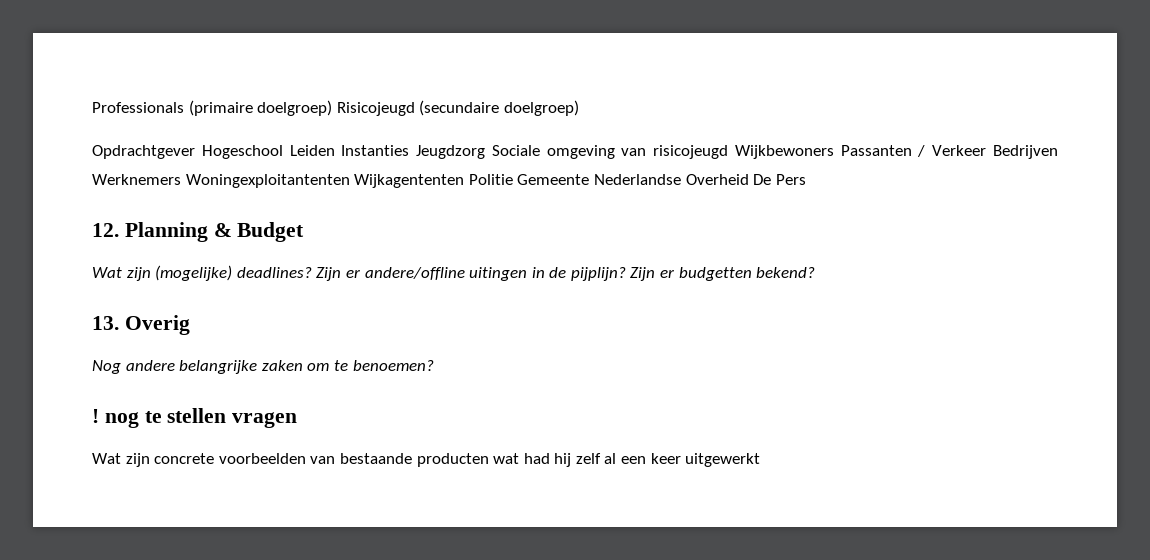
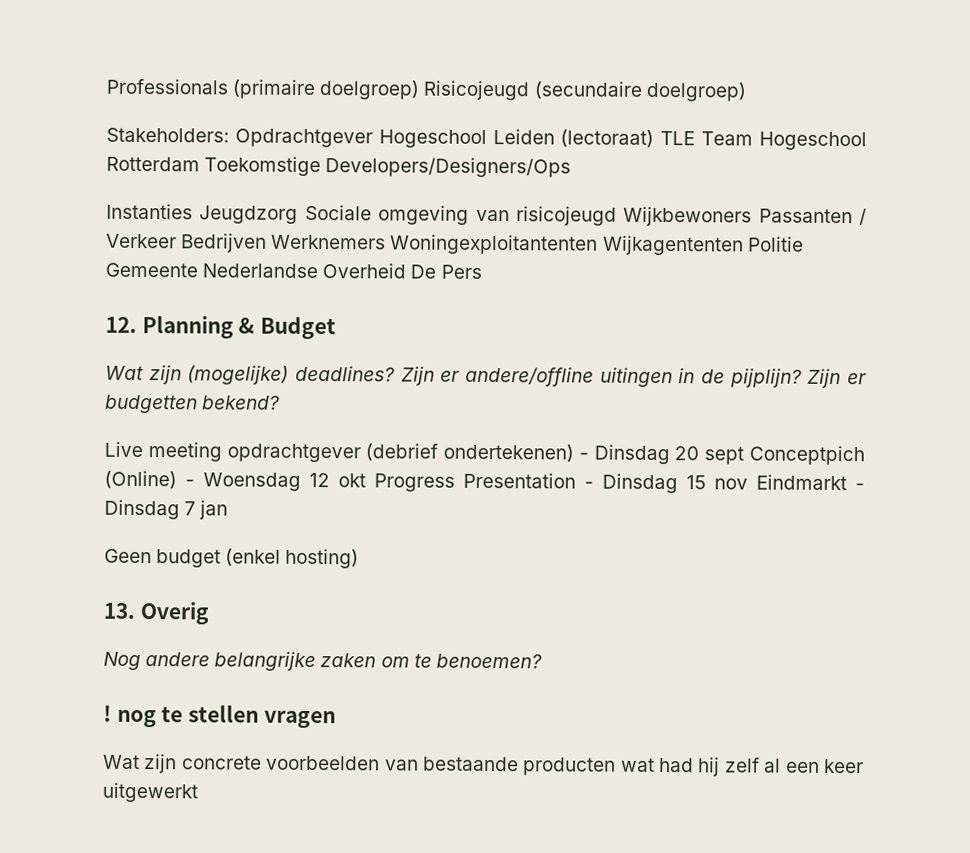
(579, 108) none -> [106,127,229,143] Stakeholders:
(335, 150) none -> [560,129,868,151] [106,156,572,178] (lectoraat) TLE Team Hogeschool Rotterdam Toekomstige Developers/Designers/Ops //
(816, 272) none -> [104,441,866,466] [104,470,865,494] [104,499,229,520] [104,548,360,569] // Live meeting opdrachtgever (debrief ondertekenen) - Dinsdag 20 sept Conceptpich (Online) - Woensdag 12 okt Progress Presentation - Dinsdag 15 nov Eindmarkt - Dinsdag 7 jan // Geen budget (enkel hosting)

